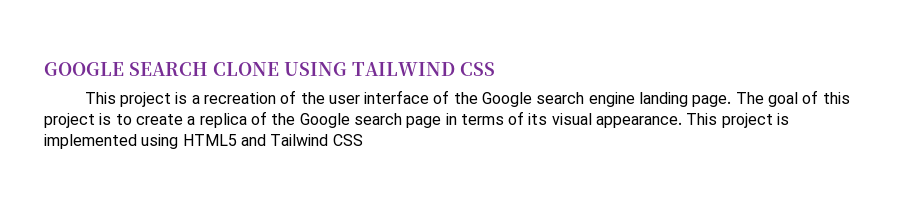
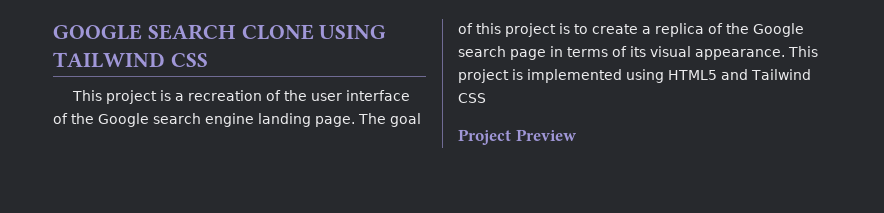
(363, 140) none -> [458,129,577,145] // Project Preview

